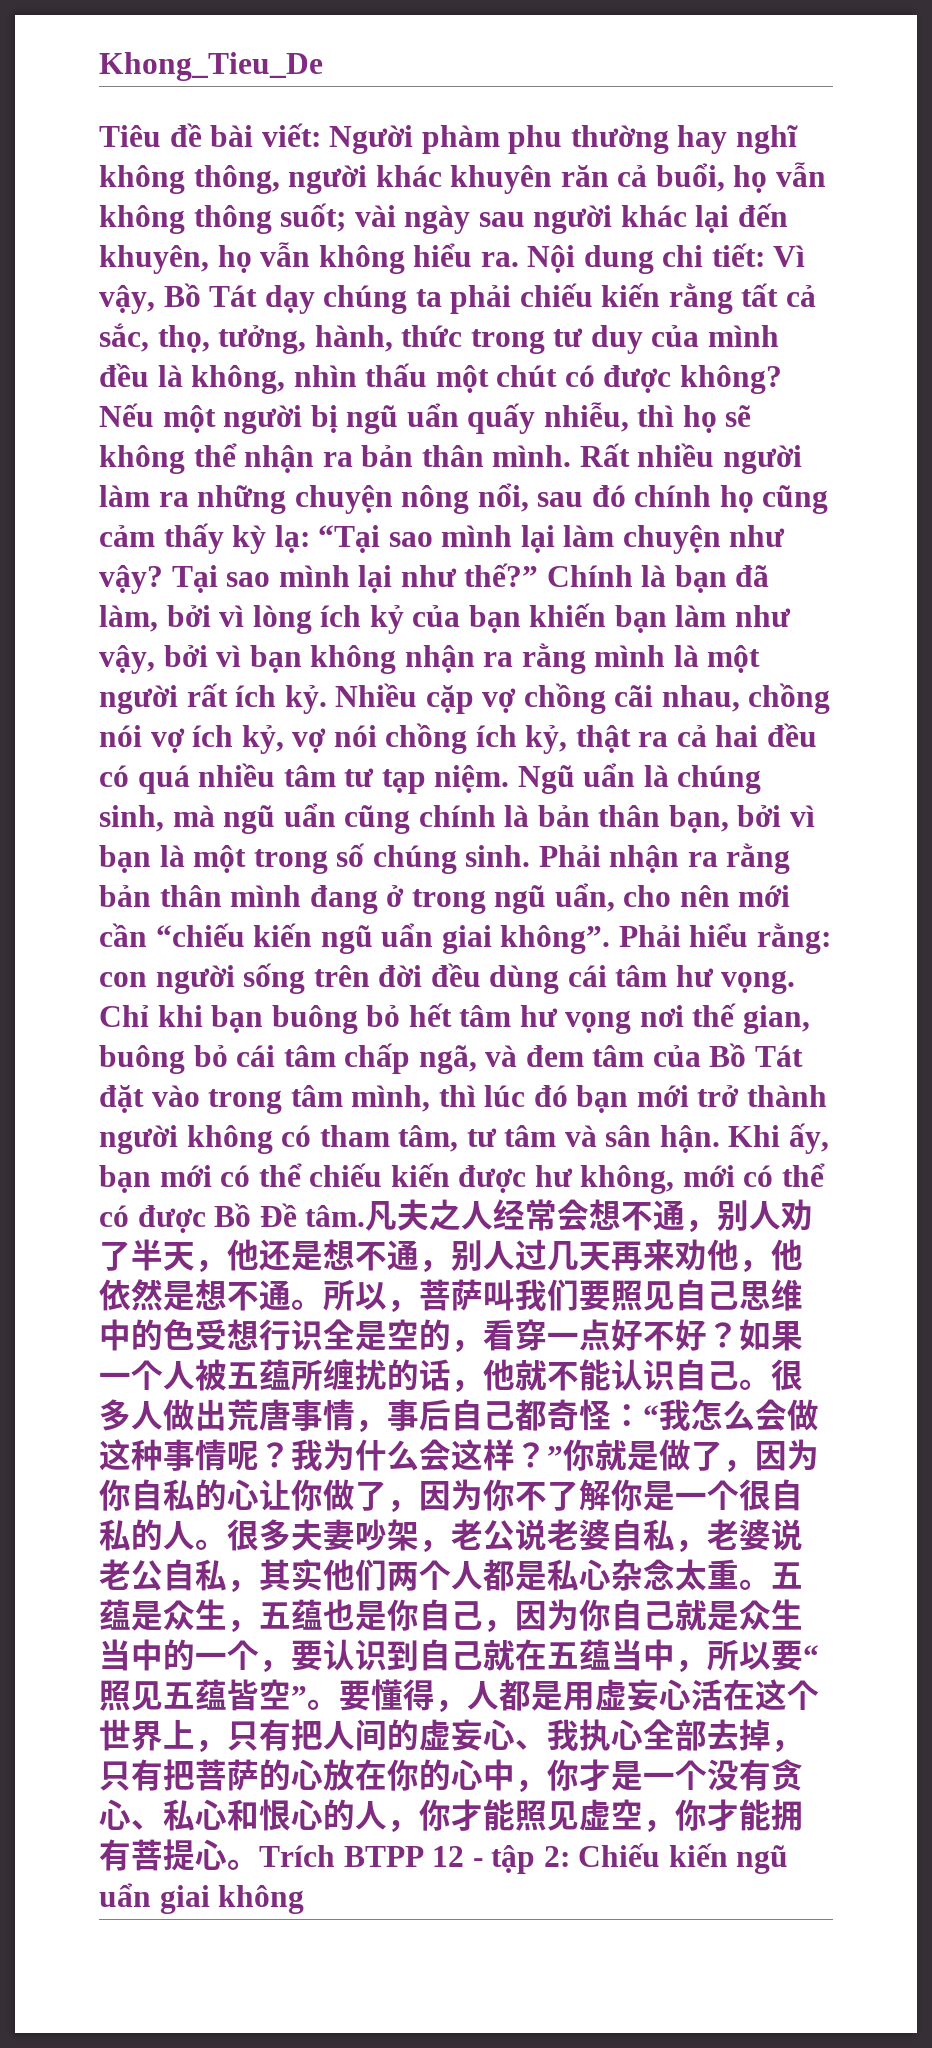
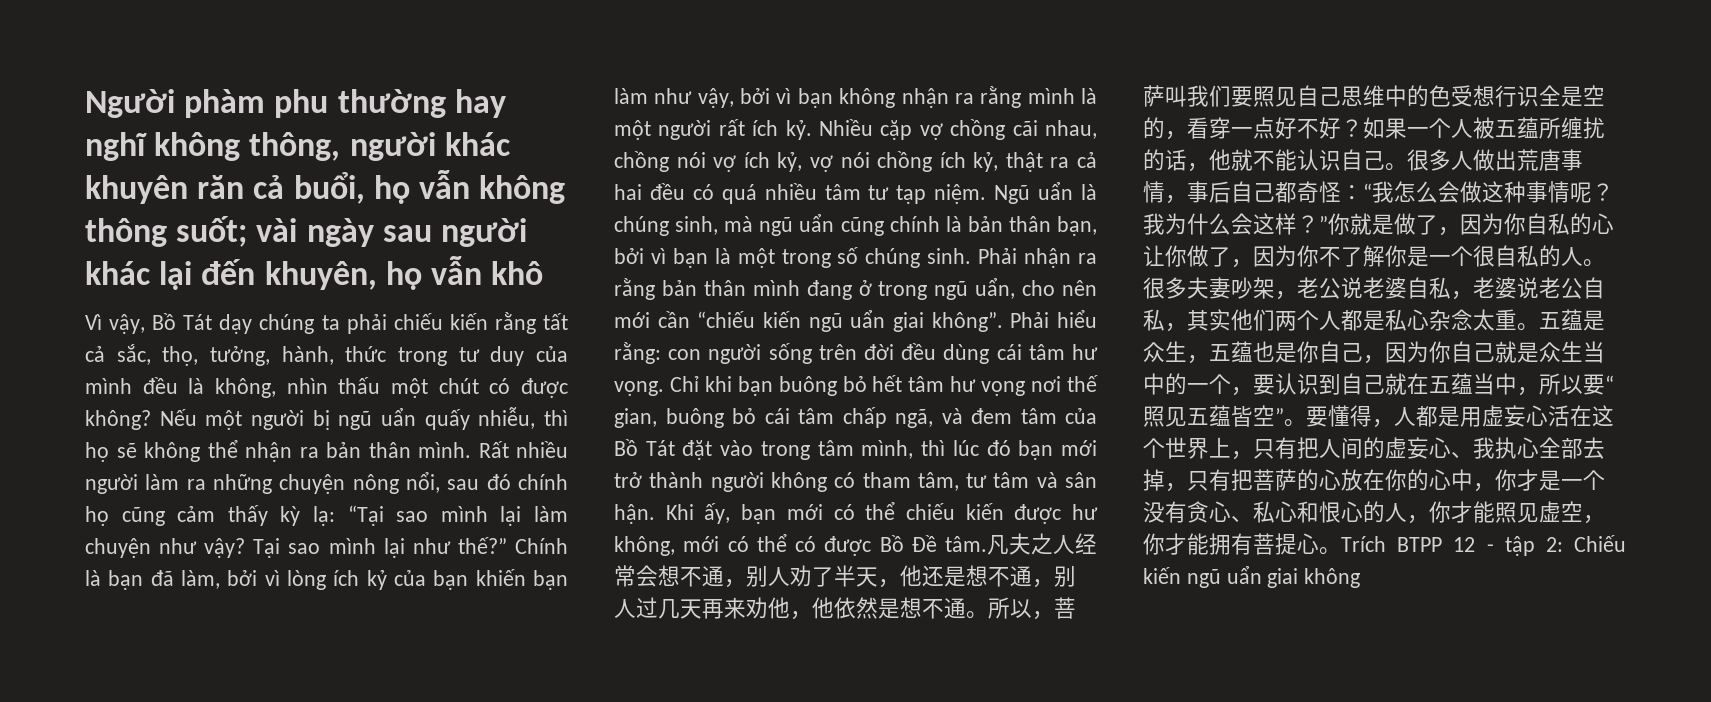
[99,52,323,81] [99,123,321,147] Khong_Tieu_De // Tiêu đề bài viết: -> (85, 103) none
[318,243,765,274] không hiểu ra. Nội dung chi tiết: -> [491,261,544,285] khô //

